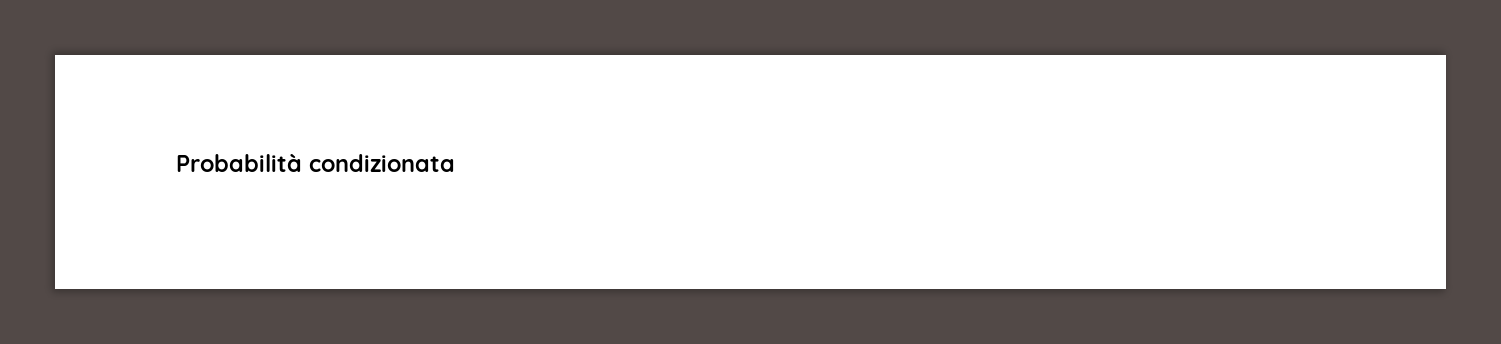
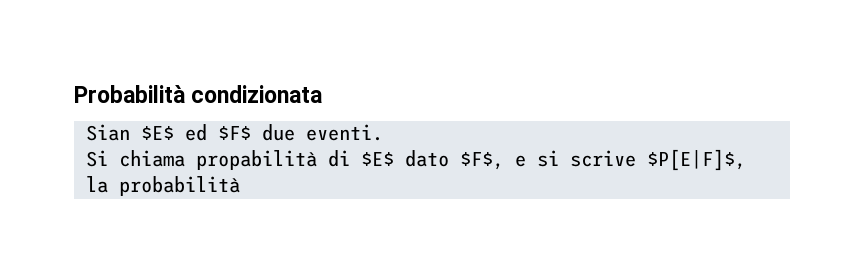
(455, 163) none -> [85,124,383,141] [85,149,746,171] [85,176,240,196] // Sian $E$ ed $F$ due eventi. // Si chiama propabilità di $E$ dato $F$, e si scrive $P[E|F]$, la probabilità

